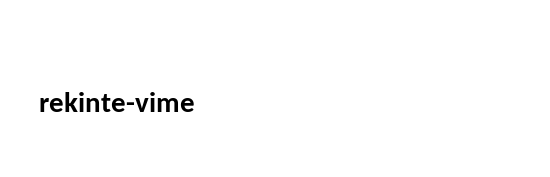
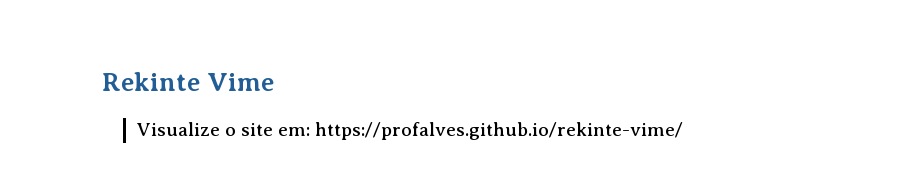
[39,92,195,112] rekinte-vime -> [102,72,275,91] [136,122,684,140] Rekinte Vime // Visualize o site em: https://profalves.github.io/rekinte-vime/

